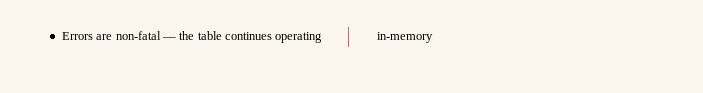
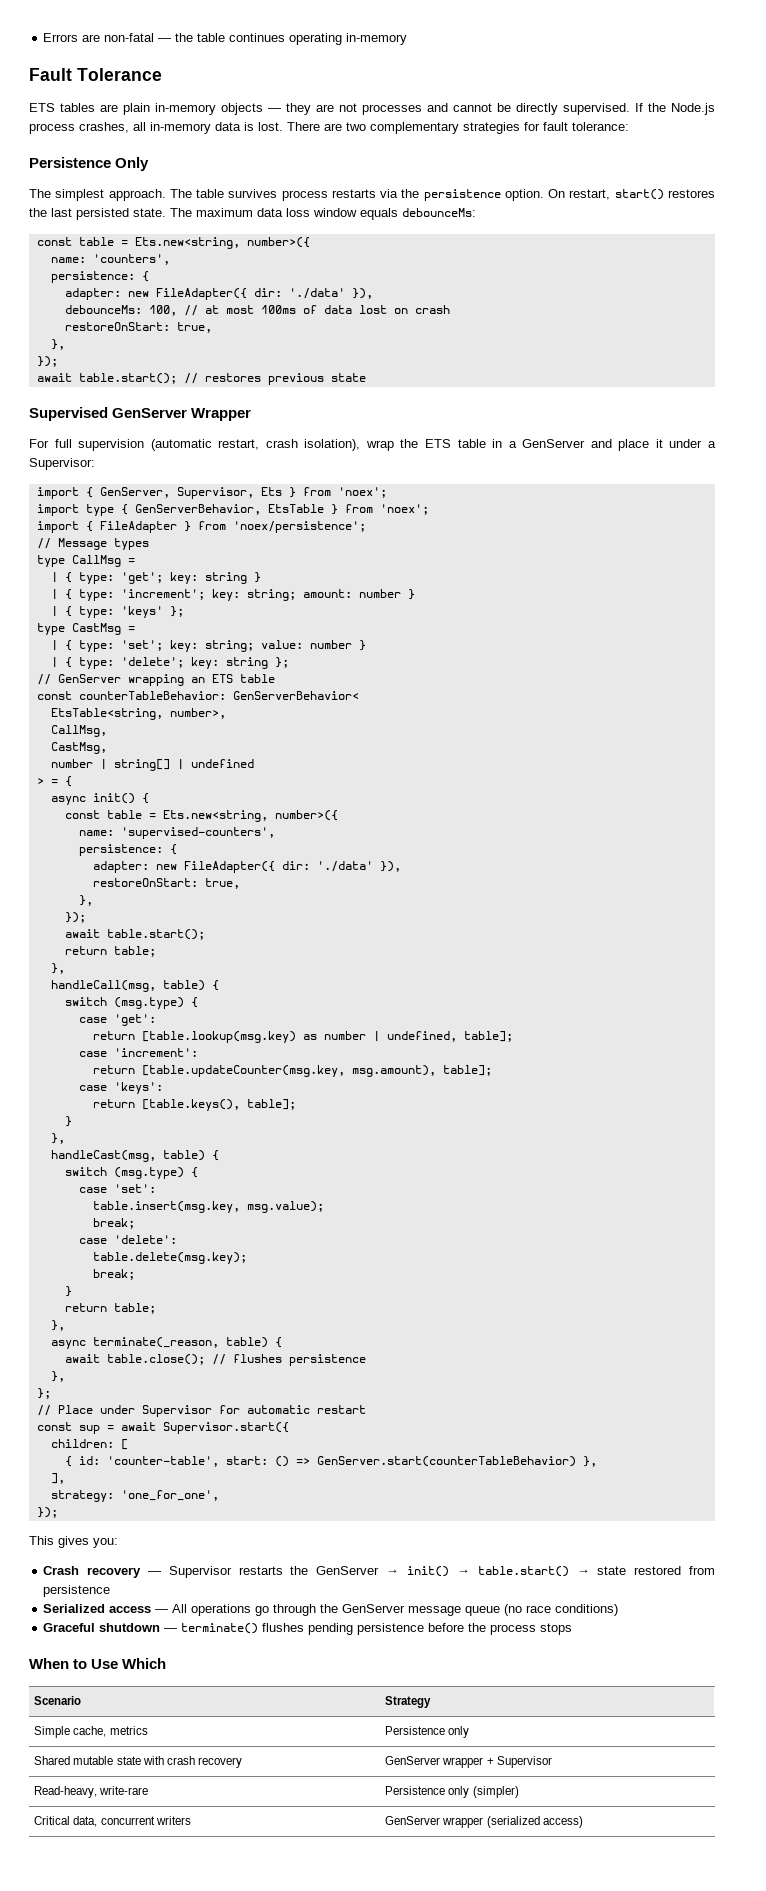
(433, 37) none -> [29,68,162,81] [29,103,715,115] [29,122,629,134] [29,157,150,171] [29,189,715,201] [29,208,476,220] [36,237,310,249] [50,254,170,265] [50,271,149,283] [64,288,373,300] [64,305,450,316] [64,322,212,333] [50,339,65,350] [36,356,58,367] [36,373,366,385] [29,407,252,421] [29,439,716,451] [29,458,95,470] [36,487,387,499] [36,504,429,516] [36,521,366,533] [36,538,149,550] [36,555,135,567] [50,572,261,584] [50,589,415,601] [50,606,184,618] [36,623,135,635] [50,640,366,652] [50,657,289,669] [36,674,275,686] [36,691,359,700] [50,708,226,720] [50,725,107,737] [50,742,107,754] [50,759,254,771] [36,776,72,787] [50,793,149,805] [64,810,338,822] [78,827,275,839] [78,844,177,856] [92,861,401,873] [92,878,240,889] [78,895,93,906] [64,912,86,923] [64,929,205,940] [64,946,156,957] [50,963,65,974] [50,980,219,992] [64,997,198,1009] [78,1014,156,1026] [92,1031,513,1043] [78,1048,198,1057] [92,1065,492,1077] [78,1082,163,1094] [92,1099,296,1111] [64,1116,72,1127] [50,1133,65,1144] [50,1150,219,1162] [64,1167,198,1179] [78,1184,156,1193] [92,1201,324,1213] [92,1218,135,1229] [78,1235,177,1244] [92,1252,247,1264] [92,1269,135,1280] [64,1286,72,1297] [64,1303,156,1314] [50,1320,65,1331] [50,1337,282,1349] [64,1354,366,1366] [50,1371,65,1382] [36,1388,51,1399] [36,1405,366,1417] [36,1422,289,1434] [50,1439,128,1450] [64,1456,597,1467] [50,1473,65,1484] [50,1490,219,1502] [36,1507,58,1518] [29,1536,118,1548] [43,1566,715,1578] [43,1585,111,1597] [43,1604,619,1616] [43,1623,573,1635] [29,1658,167,1669] [34,1696,82,1705] [385,1696,432,1708] [34,1726,148,1738] [385,1726,470,1738] [34,1756,242,1768] [385,1756,552,1768] [34,1786,149,1798] [385,1786,519,1798] [34,1816,191,1827] [385,1816,583,1828] // Fault Tolerance // ETS tables are plain in-memory objects — they are not processes and cannot be directly supervised. If the Node.js process crashes, all in-memory data is lost. There are two complementary strategies for fault tolerance: // Persistence Only // The simplest approach. The table survives process restarts via the persistence option. On restart, start() restores the last persisted state. The maximum data loss window equals debounceMs: // const table = Ets.new<string, number>({ // name: 'counters', // persistence: { // adapter: new FileAdapter({ dir: './data' }), // debounceMs: 100, // at most 100ms of data lost on crash // restoreOnStart: true, // }, // }); // await table.start(); // restores previous state // Supervised GenServer Wrapper // For full supervision (automatic restart, crash isolation), wrap the ETS table in a GenServer and place it under a Supervisor: // import { GenServer, Supervisor, Ets } from 'noex'; // import type { GenServerBehavior, EtsTable } from 'noex'; // import { FileAdapter } from 'noex/persistence'; // // Message types // type CallMsg = // | { type: 'get'; key: string } // | { type: 'increment'; key: string; amount: number } // | { type: 'keys' }; // type CastMsg = // | { type: 'set'; key: string; value: number } // | { type: 'delete'; key: string }; // // GenServer wrapping an ETS table // const counterTableBehavior: GenServerBehavior< // EtsTable<string, number>, // CallMsg, // CastMsg, // number | string[] | undefined // > = { // async init() { // const table = Ets.new<string, number>({ // name: 'supervised-counters', // persistence: { // adapter: new FileAdapter({ dir: './data' }), // restoreOnStart: true, // }, // }); // await table.start(); // return table; // }, // handleCall(msg, table) { // switch (msg.type) { // case 'get': // return [table.lookup(msg.key) as number | undefined, table]; // case 'increment': // return [table.updateCounter(msg.key, msg.amount), table]; // case 'keys': // return [table.keys(), table]; // } // }, // handleCast(msg, table) { // switch (msg.type) { // case 'set': // table.insert(msg.key, msg.value); // break; // case 'delete': // table.delete(msg.key); // break; // } // return table; // }, // async terminate(_reason, table) { // await table.close(); // flushes persistence // }, // }; // // Place under Supervisor for automatic restart // const sup = await Supervisor.start({ // children: [ // { id: 'counter-table', start: () => GenServer.start(counterTableBehavior) }, // ], // strategy: 'one_for_one', // }); // This gives you: // Crash recovery — Supervisor restarts the GenServer → init() → table.start() → state restored from persistence // Serialized access — All operations go through the GenServer message queue (no race conditions) // Graceful shutdown — terminate() flushes pending persistence before the process stops // When to Use Which // Scenario | Strategy // Simple cache, metrics | Persistence only // Shared mutable state with crash recovery | GenServer wrapper + Supervisor // Read-heavy, write-rare | Persistence only (simpler) // Critical data, concurrent writers | GenServer wrapper (serialized access)

